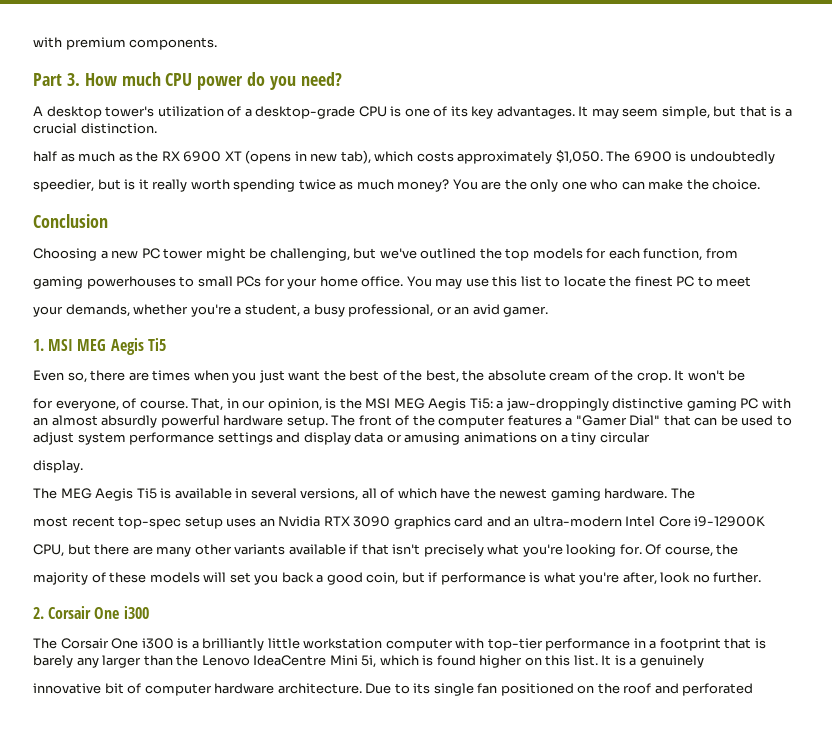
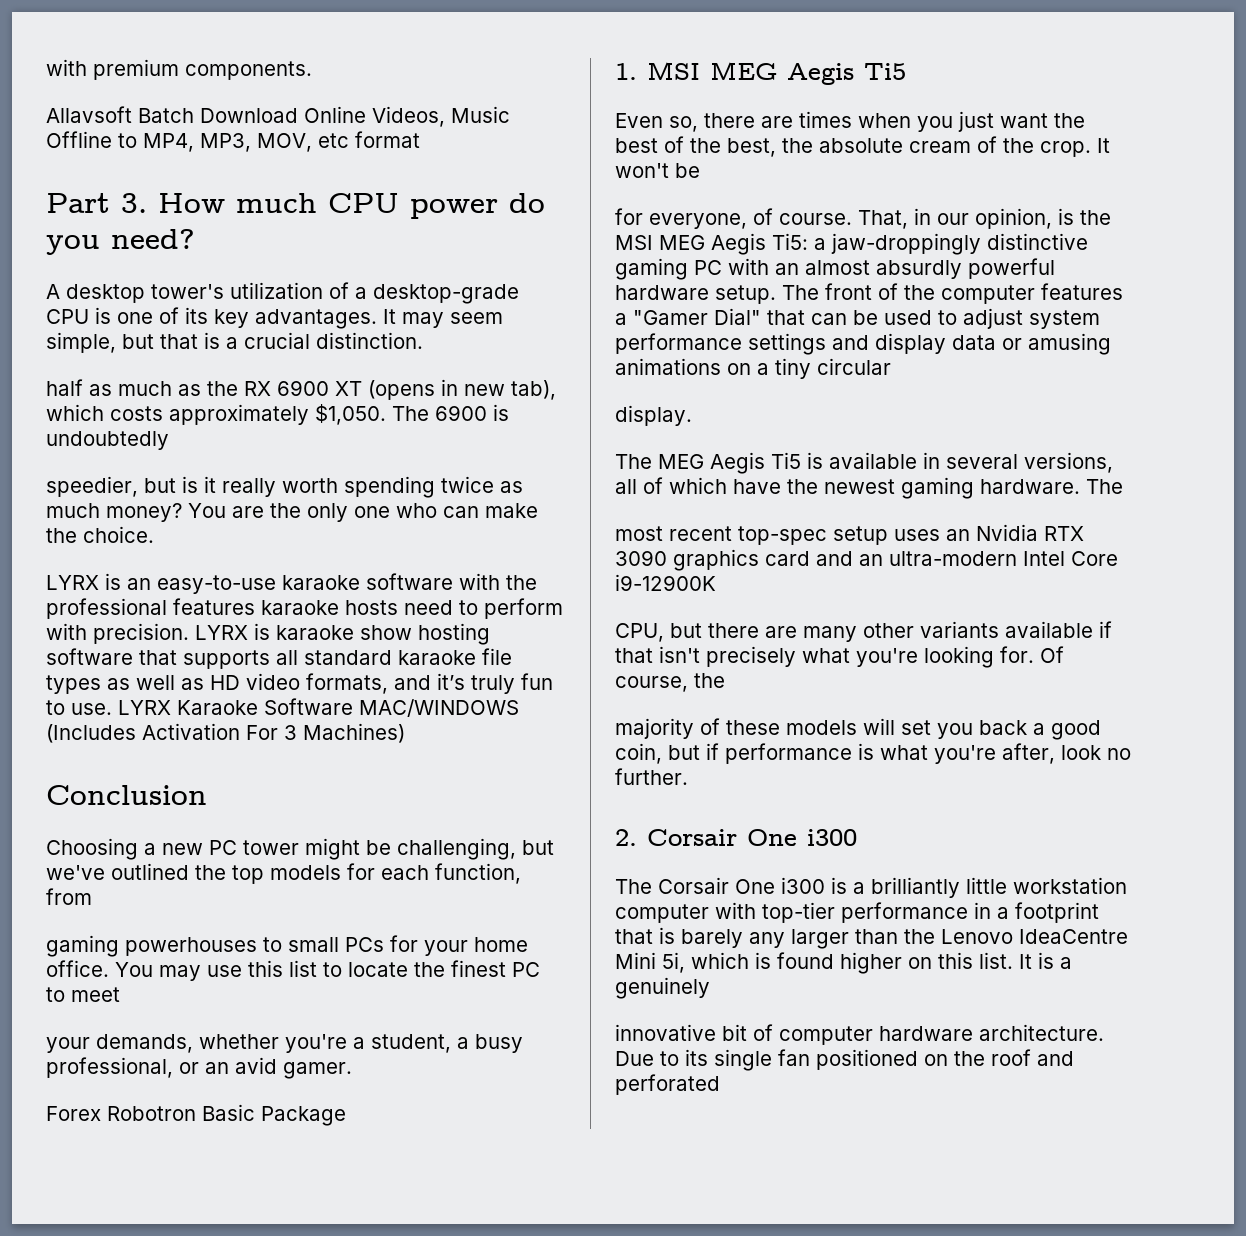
(218, 43) none -> [46,106,510,127] [46,131,420,152] // Allavsoft Batch Download Online Videos, Music Offline to MP4, MP3, MOV, etc format
(761, 184) none -> [46,573,537,594] [46,598,563,619] [46,623,490,645] [46,648,512,669] [46,673,553,694] [46,698,519,717] [46,723,405,743] // LYRX is an easy-to-use karaoke software with the professional features karaoke hosts need to perform with precision. LYRX is karaoke show hosting software that supports all standard karaoke file types as well as HD video formats, and it’s truly fun to use. LYRX Karaoke Software MAC/WINDOWS (Includes Activation For 3 Machines)
(549, 311) none -> [46,1104,346,1126] // Forex Robotron Basic Package

